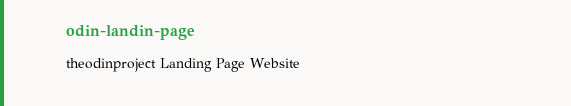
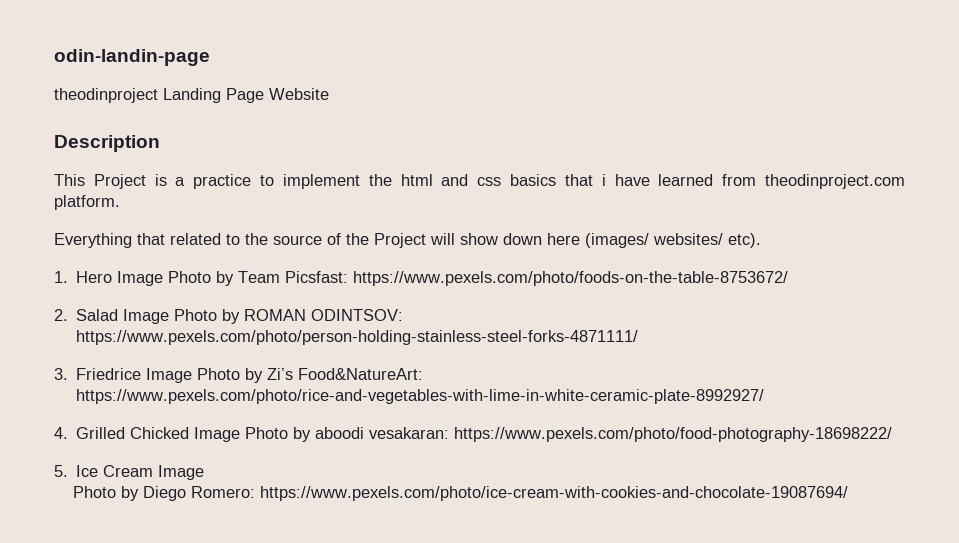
(300, 63) none -> [54,135,160,152] [54,174,906,189] [54,195,120,210] [54,233,761,248] [54,271,789,286] [54,309,404,324] [76,330,639,345] [54,368,424,383] [76,389,765,404] [54,427,893,442] [54,465,205,480] [72,486,848,501] // Description // This Project is a practice to implement the html and css basics that i have learned from theodinproject.com platform. // Everything that related to the source of the Project will show down here (images/ websites/ etc). // 1. Hero Image Photo by Team Picsfast: https://www.pexels.com/photo/foods-on-the-table-8753672/ // 2. Salad Image Photo by ROMAN ODINTSOV: https://www.pexels.com/photo/person-holding-stainless-steel-forks-4871111/ // 3. Friedrice Image Photo by Zi’s Food&NatureArt: https://www.pexels.com/photo/rice-and-vegetables-with-lime-in-white-ceramic-plate-8992927/ // 4. Grilled Chicked Image Photo by aboodi vesakaran: https://www.pexels.com/photo/food-photography-18698222/ // 5. Ice Cream Image // Photo by Diego Romero: https://www.pexels.com/photo/ice-cream-with-cookies-and-chocolate-19087694/

